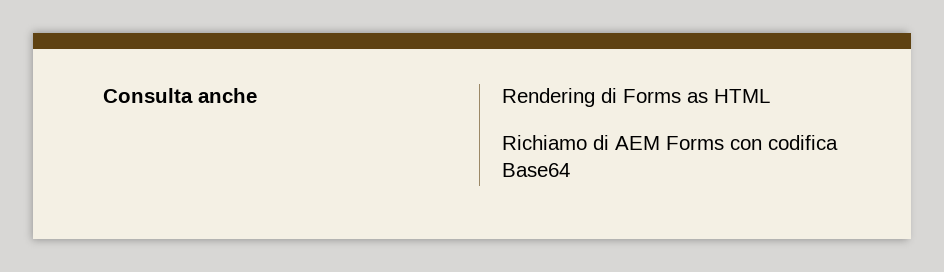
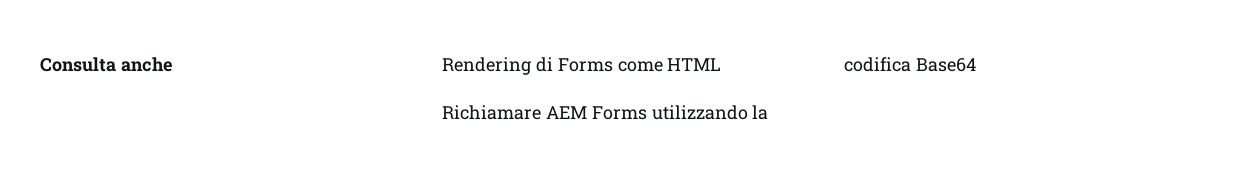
[687,92,708,103] as -> [617,61,663,72] come
[502,135,762,150] Richiamo di AEM Forms con -> [442,105,769,120] Richiamare AEM Forms utilizzando la

